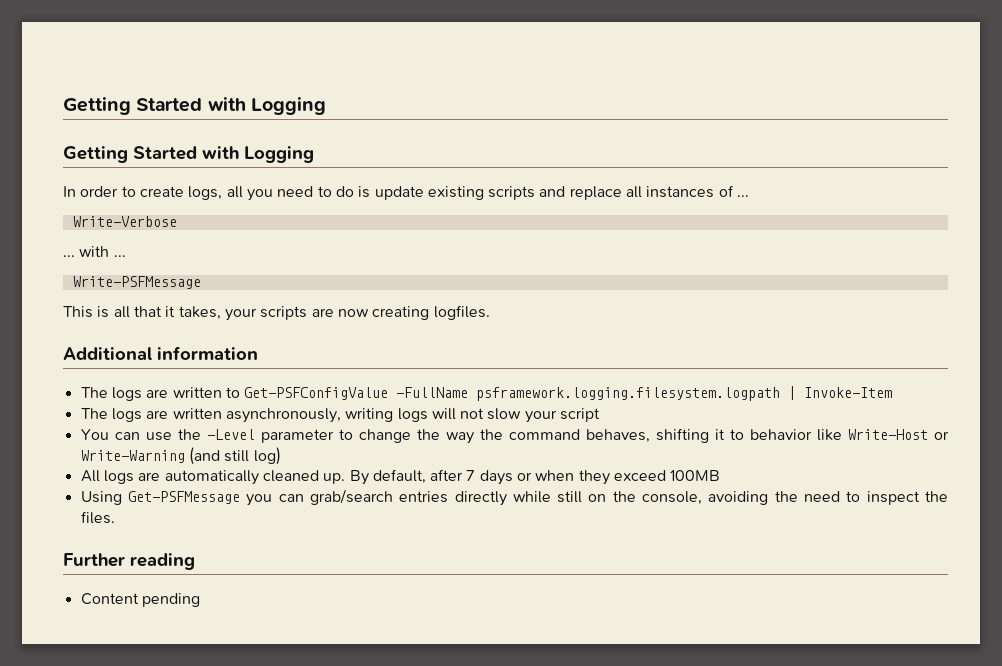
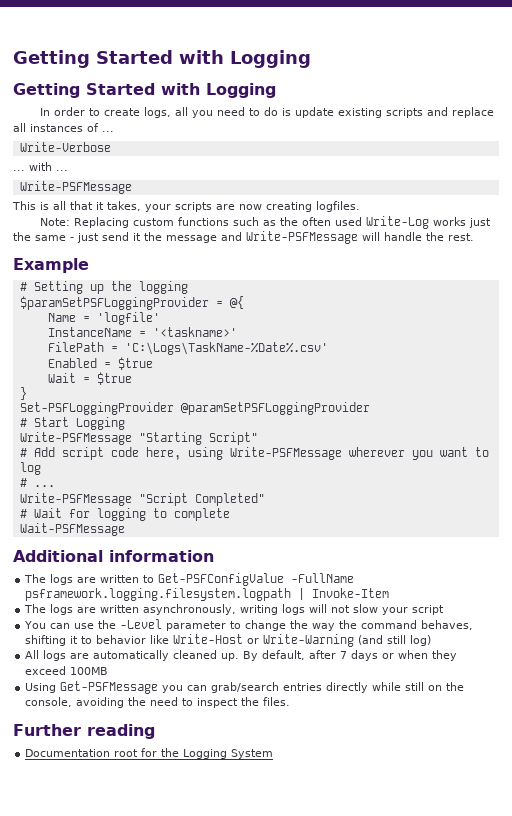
(490, 312) none -> [40,216,492,229] [13,231,474,244] [13,258,89,273] [19,281,188,294] [19,296,244,310] [47,312,160,325] [47,327,237,337] [47,342,328,355] [47,357,153,370] [47,372,132,385] [19,387,27,400] [19,402,370,415] [19,417,125,430] [19,432,258,445] [19,447,489,460] [19,462,41,475] [19,478,55,487] [19,493,265,506] [19,508,230,521] [19,523,125,536] // Note: Replacing custom functions such as the often used Write-Log works just the same - just send it the message and Write-PSFMessage will handle the rest. // Example // # Setting up the logging // $paramSetPSFLoggingProvider = @{ // Name = 'logfile' // InstanceName = '<taskname>' // FilePath = 'C:\Logs\TaskName-%Date%.csv' // Enabled = $true // Wait = $true // } // Set-PSFLoggingProvider @paramSetPSFLoggingProvider // # Start Logging // Write-PSFMessage "Starting Script" // # Add script code here, using Write-PSFMessage wherever you want to log // # ... // Write-PSFMessage "Script Completed" // # Wait for logging to complete // Wait-PSFMessage
[80,593,200,607] Content pending -> [25,748,274,759] Documentation root for the Logging System

